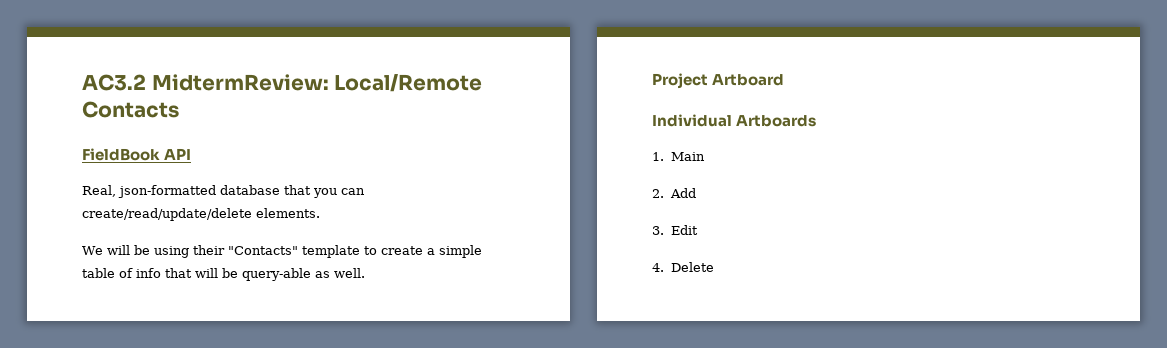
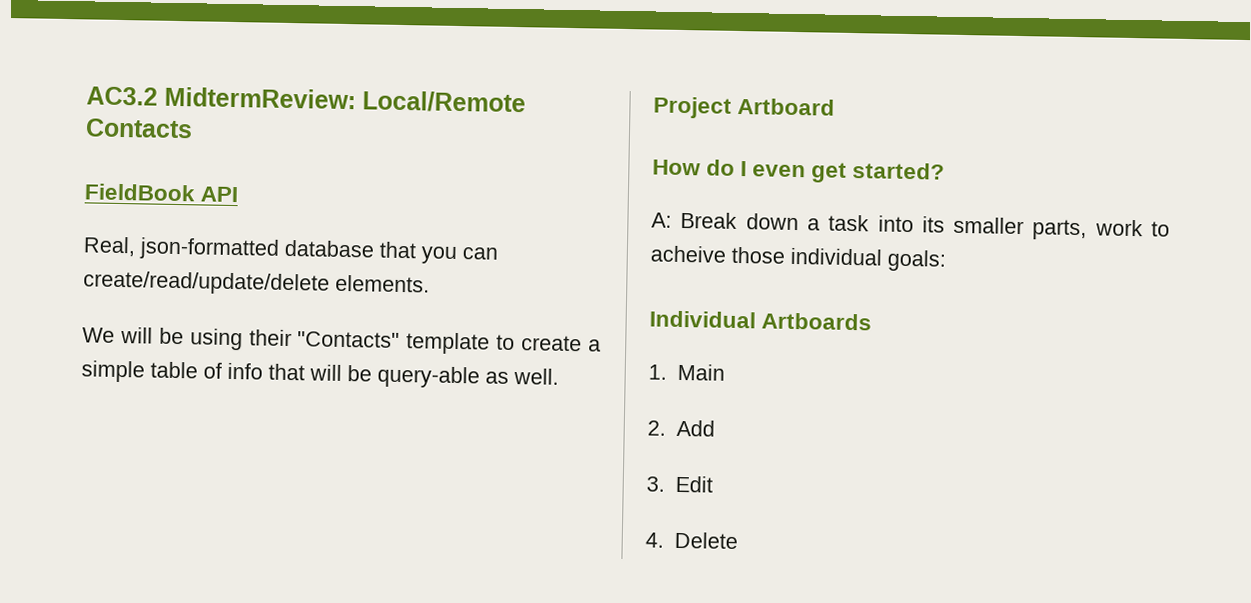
(785, 80) none -> [652,159,946,183] [651,211,1170,241] [650,245,946,272] // How do I even get started? // A: Break down a task into its smaller parts, work to acheive those individual goals:

